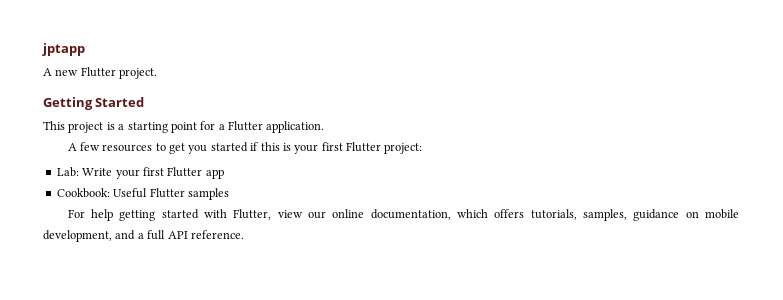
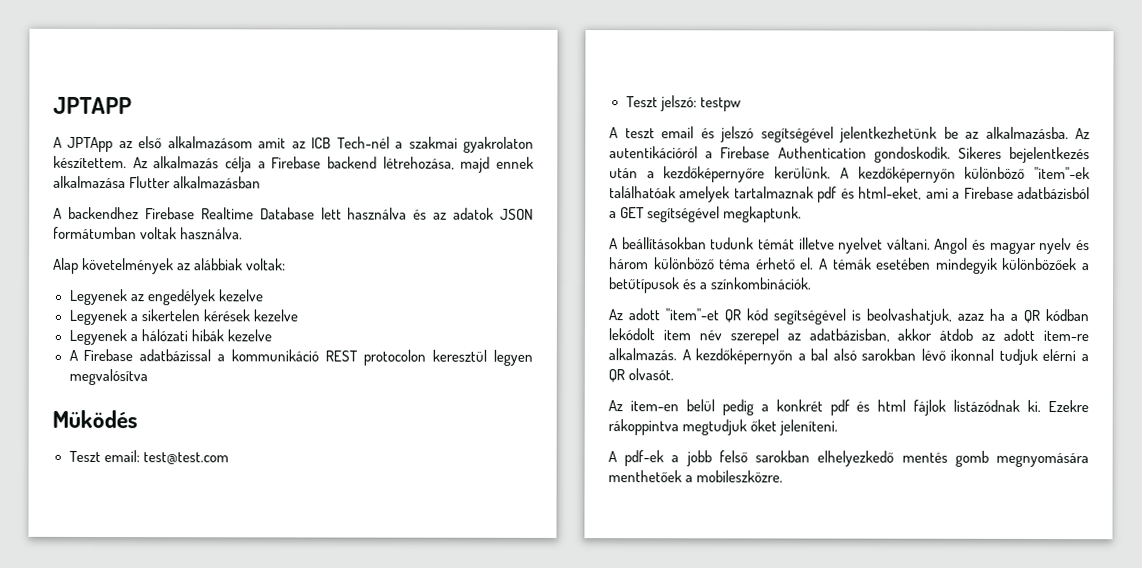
[42,43,85,56] [43,67,158,79] [43,97,145,110] [43,121,325,133] [67,142,423,154] [56,167,224,179] [56,188,229,200] [67,209,740,221] [43,230,244,242] jptapp // A new Flutter project. // Getting Started // This project is a starting point for a Flutter application. // A few resources to get you started if this is your first Flutter project: // Lab: Write your first Flutter app // Cookbook: Useful Flutter samples // For help getting started with Flutter, view our online documentation, which offers tutorials, samples, guidance on mobile development, and a full API reference. -> [53,96,132,115] [53,136,535,153] [53,155,534,173] [53,175,262,189] [53,206,534,220] [53,226,244,240] [53,257,287,275] [68,288,263,306] [68,308,298,326] [68,328,272,346] [68,348,533,366] [68,368,148,386] [52,409,138,429] [68,450,229,465] [625,95,741,112] [609,126,1090,143] [609,146,1090,164] [609,166,1091,183] [609,186,1090,203] [609,206,803,223] [609,237,1090,255] [609,257,1090,274] [608,277,813,294] [608,308,1089,325] [608,328,1089,345] [608,348,1089,365] [608,368,675,383] [608,399,1089,416] [608,419,839,436] [608,450,1089,468] [608,470,784,483] JPTAPP // A JPTApp az első alkalmazásom amit az ICB Tech-nél a szakmai gyakrolaton készítettem. Az alkalmazás célja a Firebase backend létrehozása, majd ennek alkalmazása Flutter alkalmazásban // A backendhez Firebase Realtime Database lett használva és az adatok JSON formátumban voltak használva. // Alap követelmények az alábbiak voltak: // Legyenek az engedélyek kezelve // Legyenek a sikertelen kérések kezelve // Legyenek a hálózati hibák kezelve // A Firebase adatbázissal a kommunikáció REST protocolon keresztül legyen megvalósítva // Müködés // Teszt email: test@test.com // Teszt jelszó: testpw // A teszt email és jelszó segítségével jelentkezhetünk be az alkalmazásba. Az autentikációról a Firebase Authentication gondoskodik. Sikeres bejelentkezés után a kezdőképernyőre kerülünk. A kezdőképernyőn különböző "item"-ek találhatóak amelyek tartalmaznak pdf és html-eket, ami a Firebase adatbázisból a GET segítségével megkaptunk. // A beállításokban tudunk témát illetve nyelvet váltani. Angol és magyar nyelv és három különböző téma érhető el. A témák esetében mindegyik különbözőek a betűtípusok és a színkombinációk. // Az adott "item"-et QR kód segítségével is beolvashatjuk, azaz ha a QR kódban lekódolt item név szerepel az adatbázisban, akkor átdob az adott item-re alkalmazás. A kezdőképernyőn a bal alsó sarokban lévő ikonnal tudjuk elérni a QR olvasót. // Az item-en belül pedig a konkrét pdf és html fájlok listázódnak ki. Ezekre rákoppintva megtudjuk őket jeleníteni. // A pdf-ek a jobb felső sarokban elhelyezkedő mentés gomb megnyomására menthetőek a mobileszközre.

